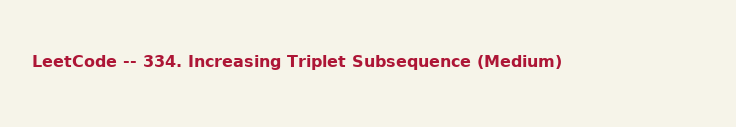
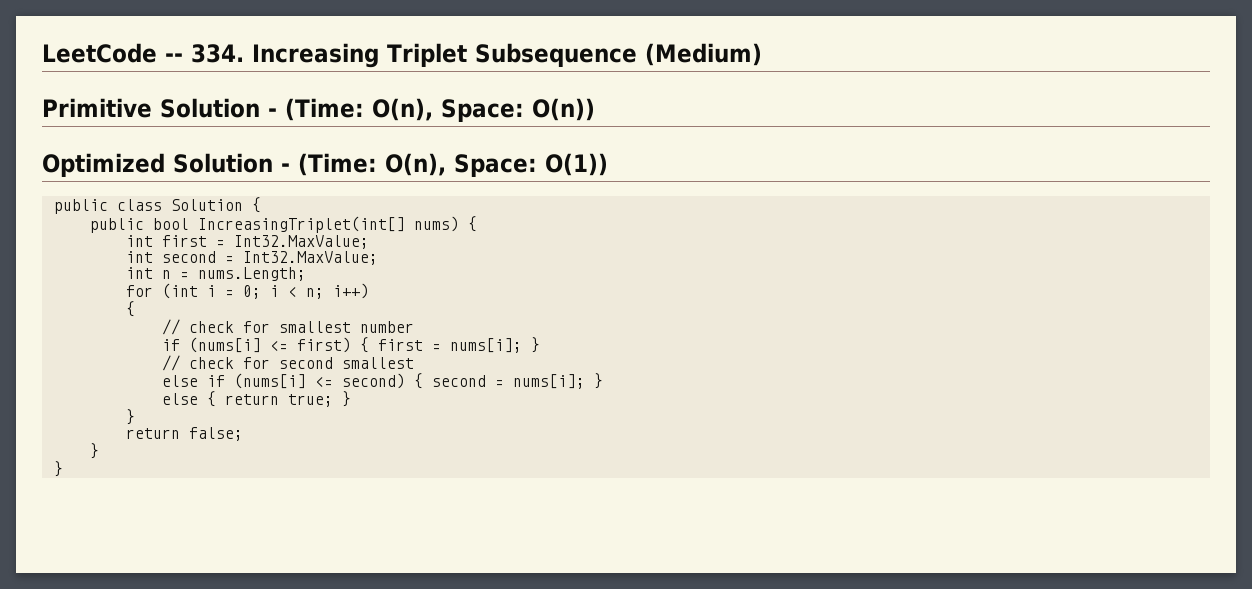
(562, 62) none -> [42,98,595,122] [42,153,608,177] [53,197,261,214] [89,216,477,233] [125,235,369,249] [125,251,378,265] [125,267,306,281] [125,283,369,299] [125,301,135,317] [161,319,414,335] [161,337,540,353] [161,355,414,371] [161,373,603,389] [161,391,351,407] [125,409,135,425] [125,427,243,441] [89,443,99,459] [53,461,63,477] // Primitive Solution - (Time: O(n), Space: O(n)) // Optimized Solution - (Time: O(n), Space: O(1)) // public class Solution { // public bool IncreasingTriplet(int[] nums) { // int first = Int32.MaxValue; // int second = Int32.MaxValue; // int n = nums.Length; // for (int i = 0; i < n; i++) // { // // check for smallest number // if (nums[i] <= first) { first = nums[i]; } // // check for second smallest // else if (nums[i] <= second) { second = nums[i]; } // else { return true; } // } // return false; // } // }

